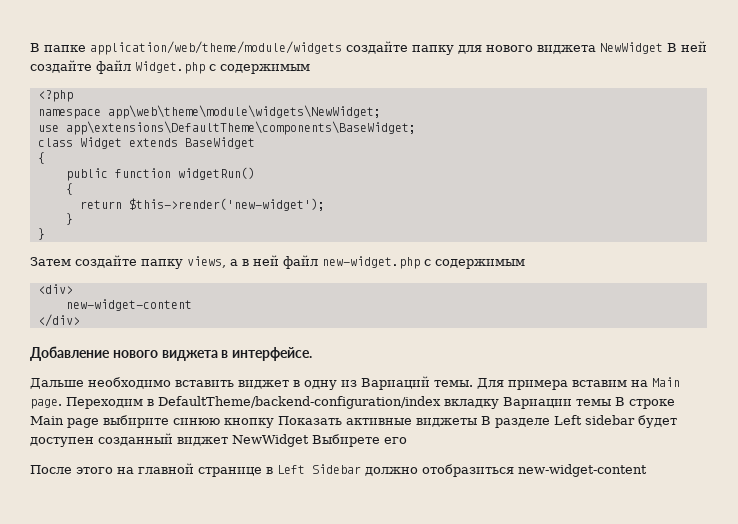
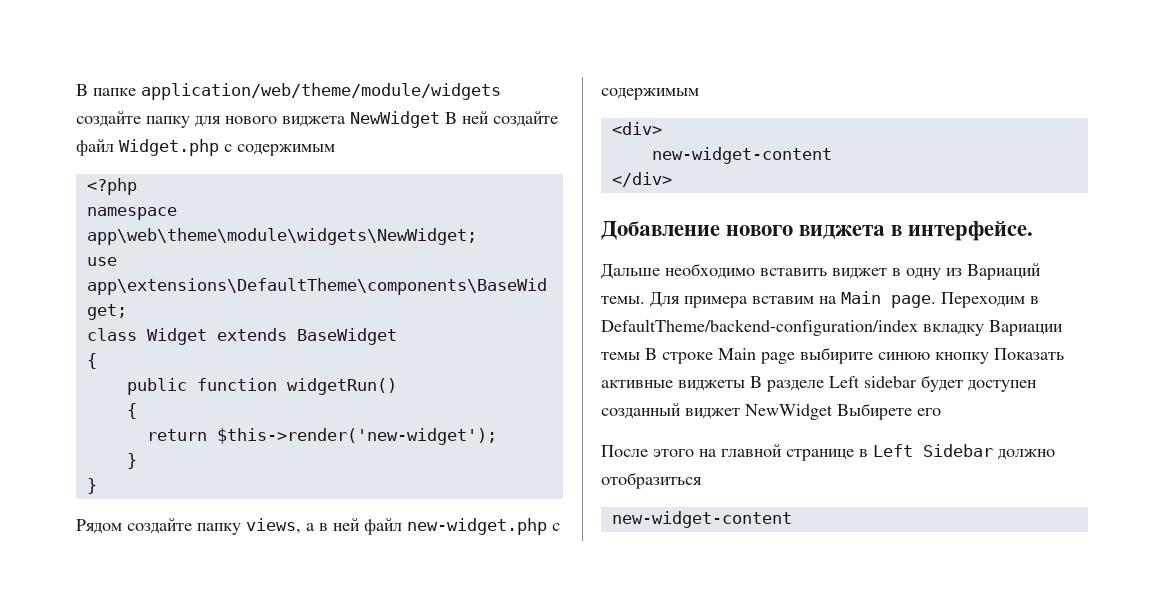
[30,257,71,266] Затем -> [76,519,122,534] Рядом
(514, 470) none -> (702, 480) //

